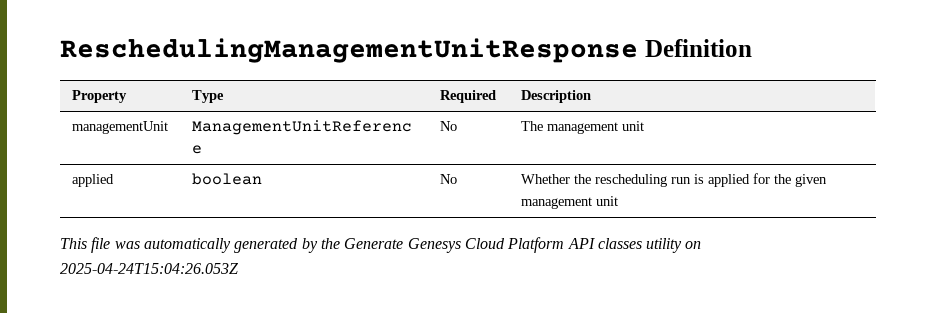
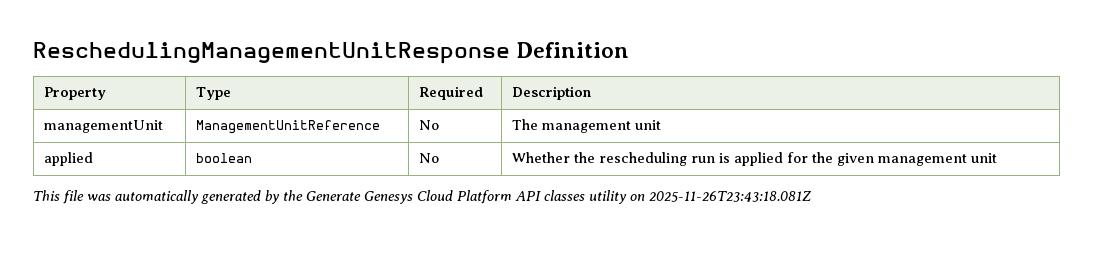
[60,263,239,274] 2025-04-24T15:04:26.053Z -> [649,191,812,202] 2025-11-26T23:43:18.081Z

